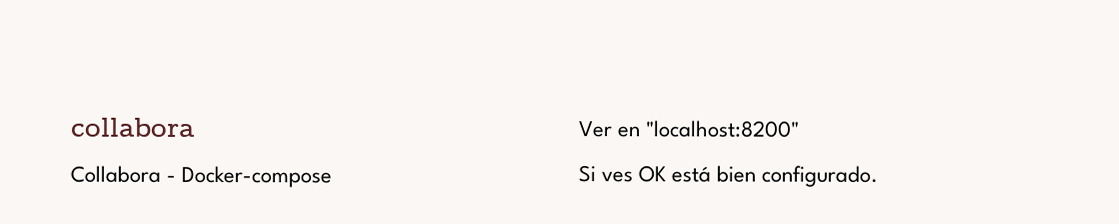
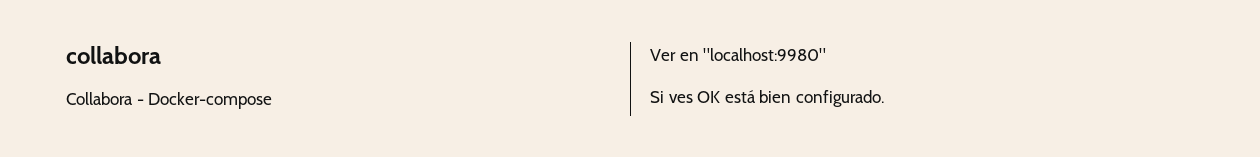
[645,120,800,138] "localhost:8200" -> [703,48,827,61] "localhost:9980"

